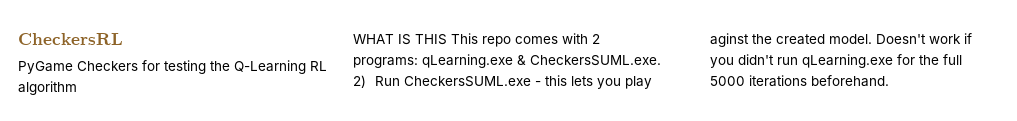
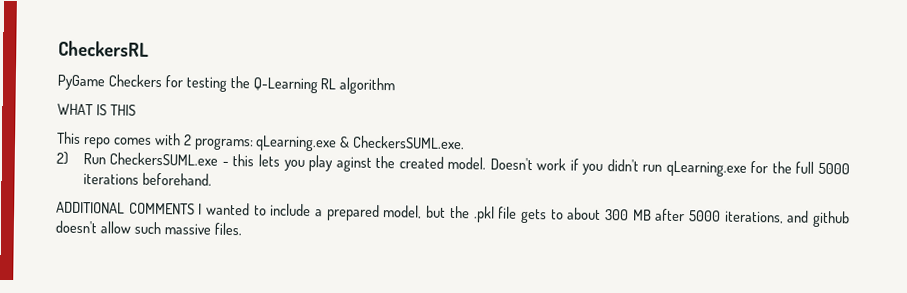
(447, 39) none -> (136, 110) //
(890, 81) none -> [56,201,850,228] [55,220,242,236] // ADDITIONAL COMMENTS I wanted to include a prepared model, but the .pkl file gets to about 300 MB after 5000 iterations, and github doesn't allow such massive files.

